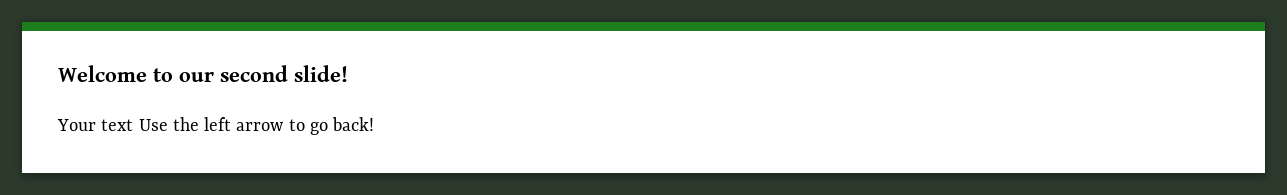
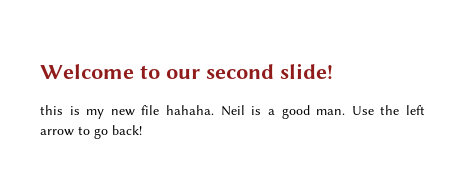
[57,119,134,131] Your text -> [40,105,346,119] this is my new file hahaha. Neil is a good man.

